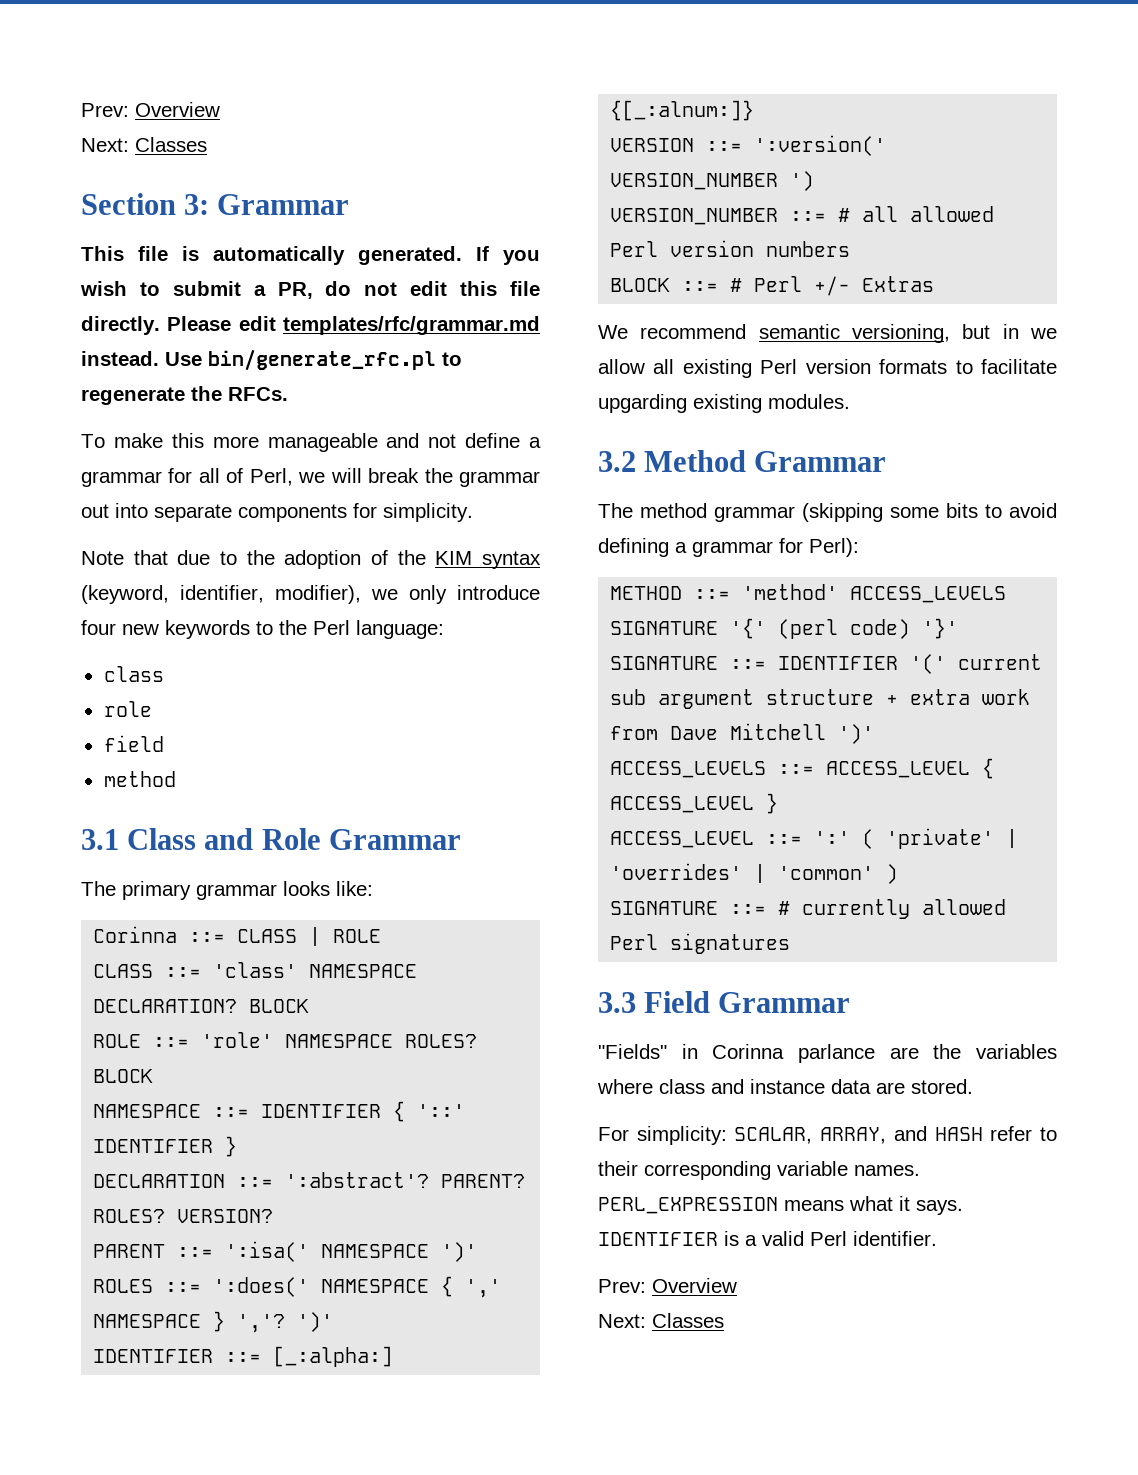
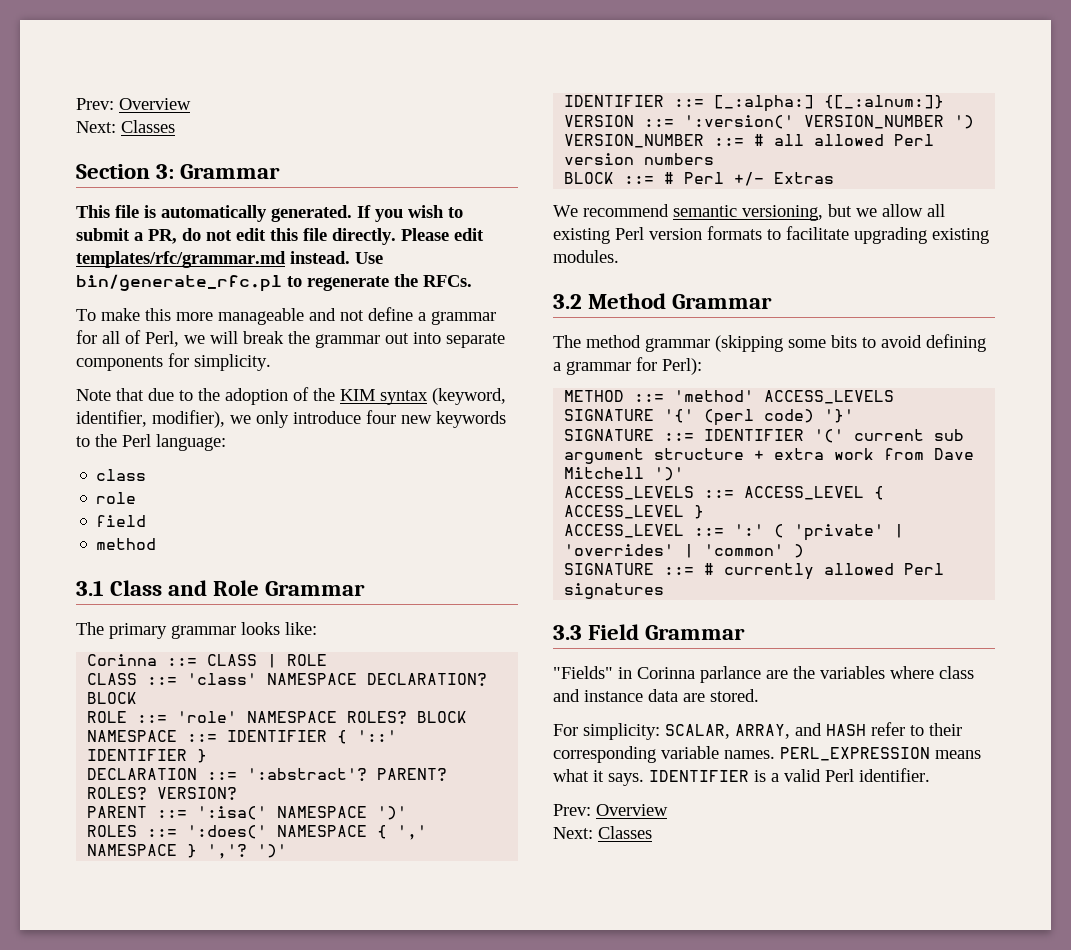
[1002,324,1019,339] in -> (852, 210) none
[598,394,687,413] upgarding -> [854,227,927,244] upgrading

